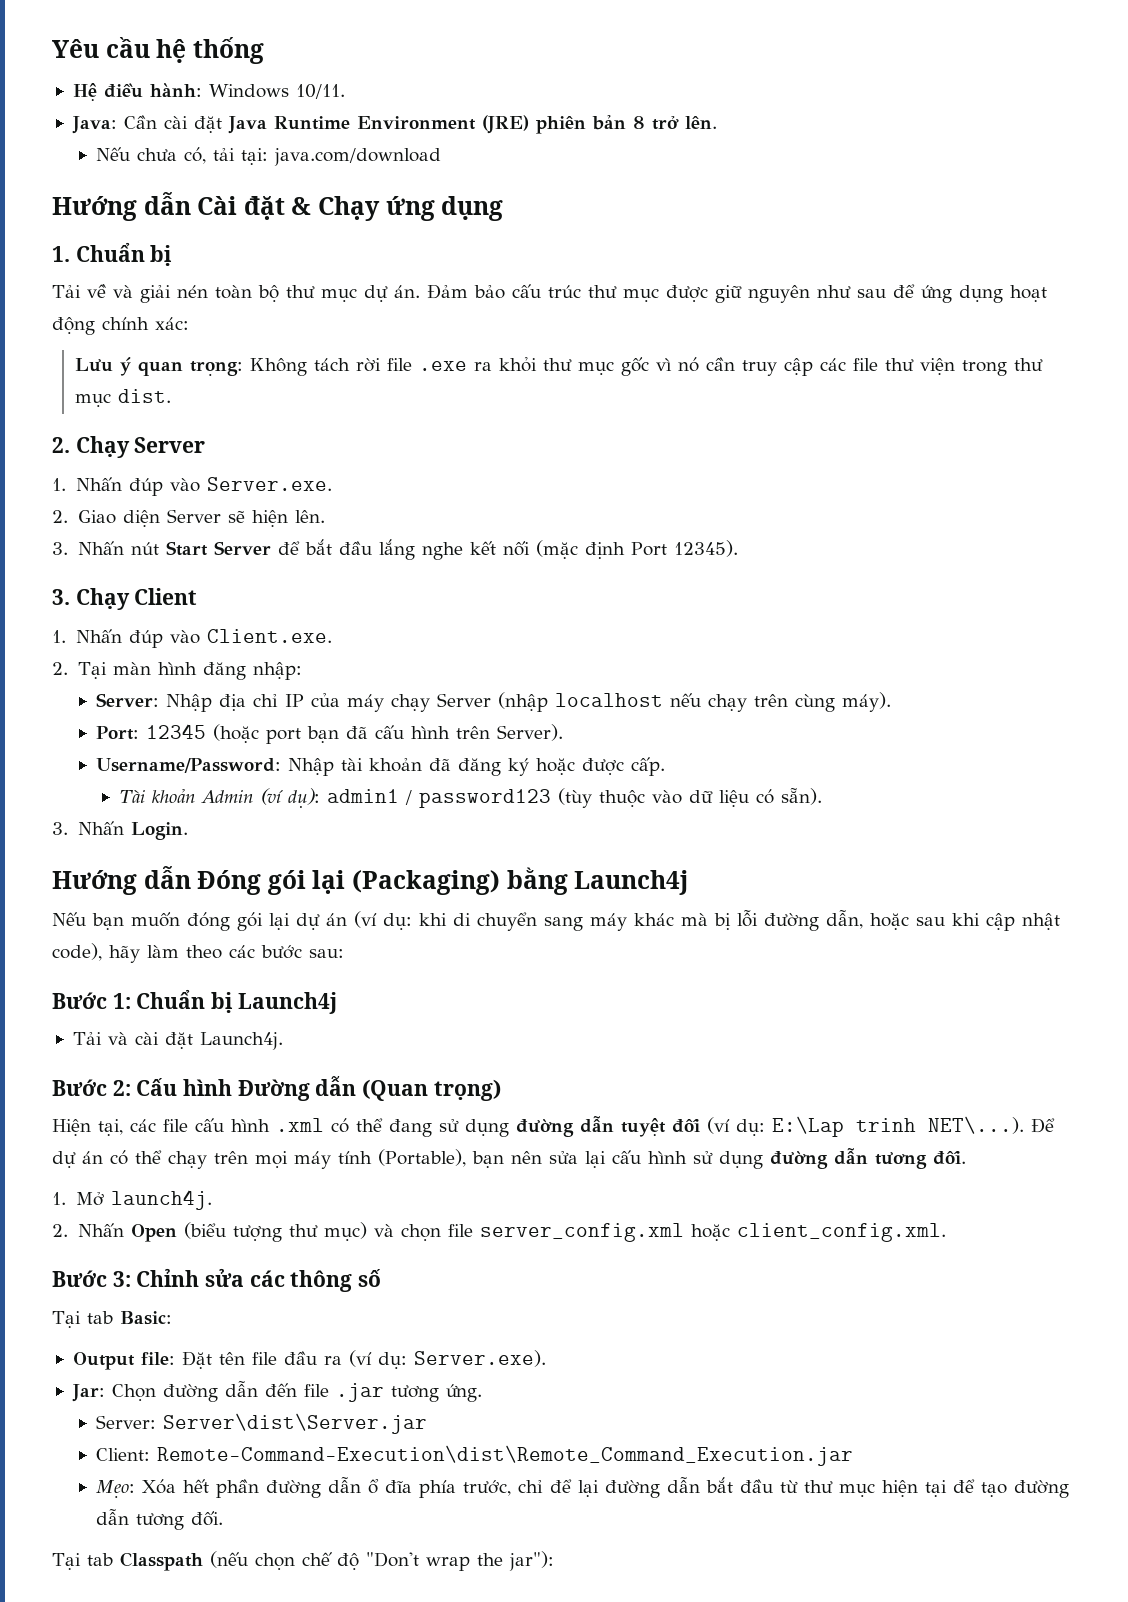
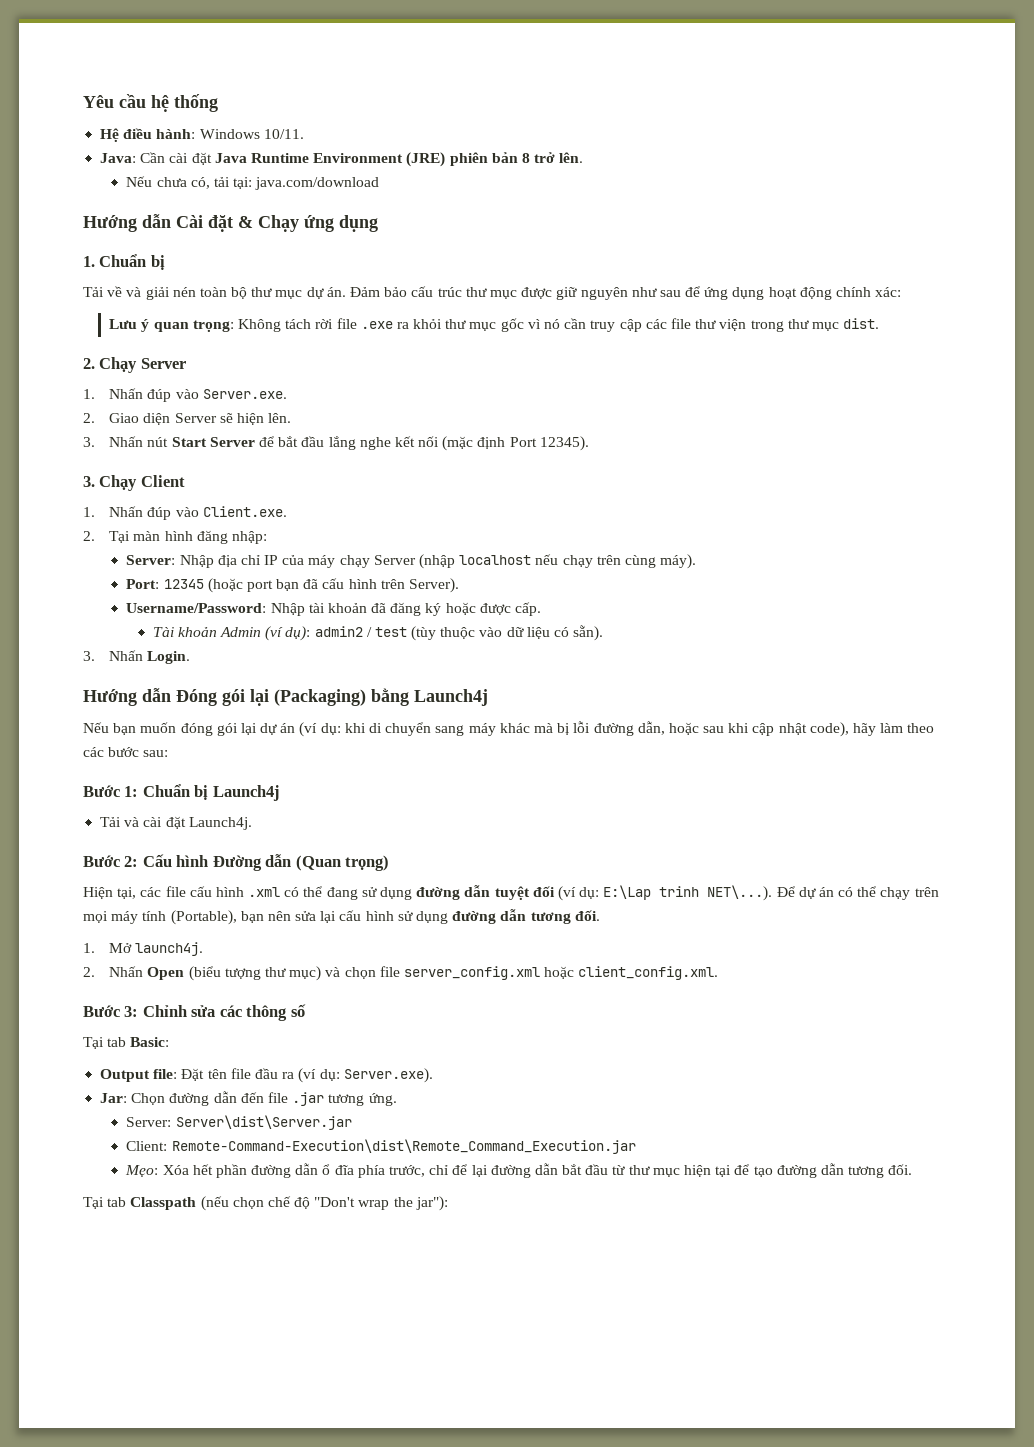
[326,789,551,808] admin1 / password123 -> [314,626,407,637] admin2 / test

